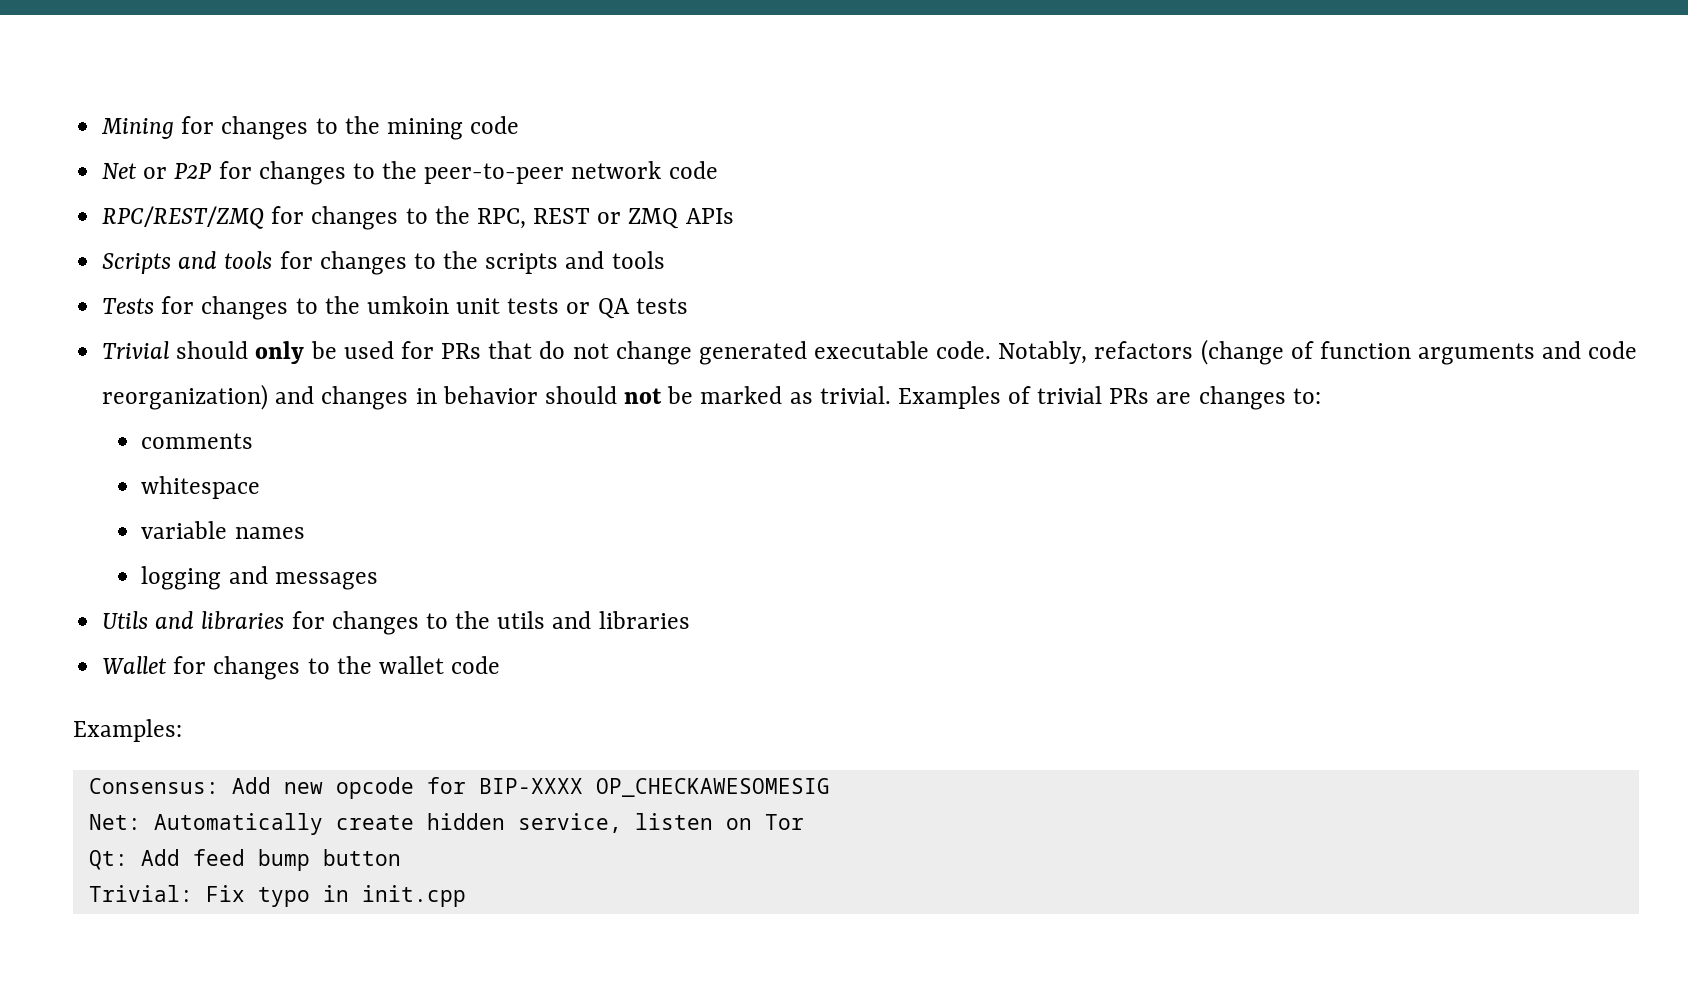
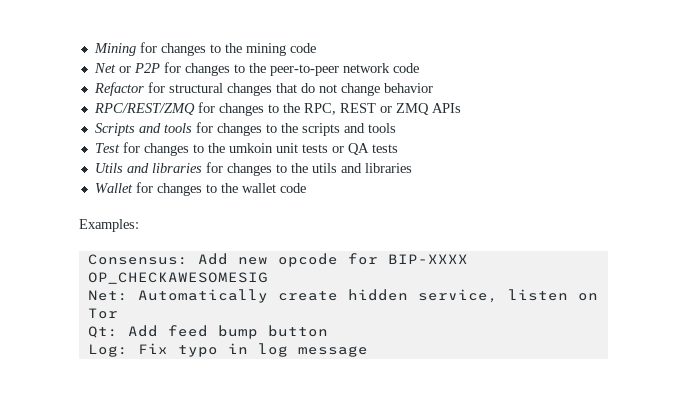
(718, 170) none -> [93,82,433,96] // Refactor for structural changes that do not change behavior
[102,298,155,314] Tests -> [94,143,120,153] Test
[102,339,1638,365] [102,384,1321,410] [141,433,254,449] [141,476,261,499] [141,521,305,539] [141,566,378,590] // Trivial should only be used for PRs that do not change generated executable code. Notably, refactors (change of function arguments and code reorganization) and changes in behavior should not be marked as trivial. Examples of trivial PRs are changes to: // comments // whitespace // variable names // logging and messages -> (398, 148) none
[88,885,193,902] Trivial: -> [87,344,128,357] Log:
[361,885,466,907] init.cpp -> [257,343,368,357] log message

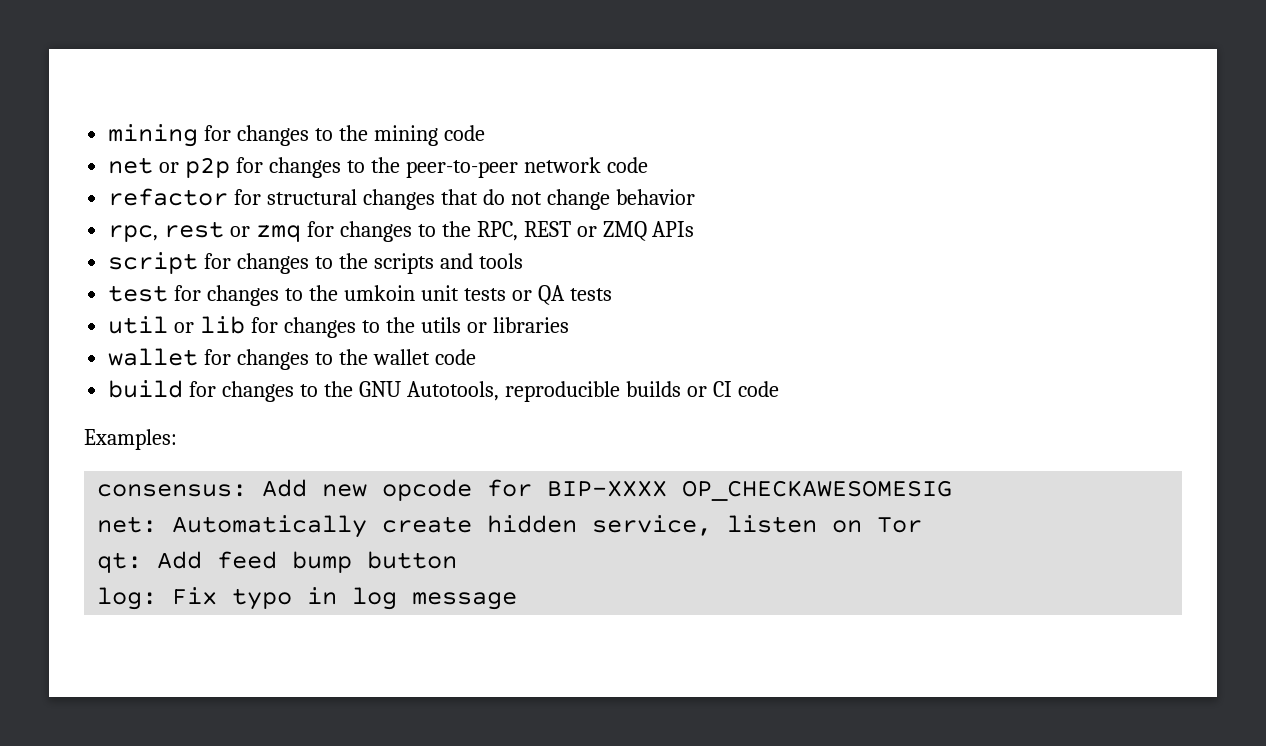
[93,43,136,56] Mining -> [108,124,199,147] mining
[93,63,160,73] Net or P2P -> [108,157,231,178] net or p2p
[93,82,144,96] Refactor -> [108,188,229,206] refactor
[93,103,195,115] RPC/REST/ZMQ -> [108,221,302,242] rpc, rest or zmq
[94,123,192,136] Scripts and tools -> [108,252,199,274] script
[94,143,120,153] Test -> [108,285,169,302] test
[94,163,202,173] Utils and libraries -> [108,316,246,334] util or lib
[340,163,362,173] and -> [466,322,487,333] or
[94,183,133,193] Wallet -> [108,348,199,366] wallet
(306, 188) none -> [108,380,779,402] // build for changes to the GNU Autotools, reproducible builds or CI code
[87,254,188,265] Consensus: -> [97,484,248,497] consensus:
[87,290,128,301] Net: -> [97,516,158,533] net:
[87,326,118,338] Qt: -> [97,552,143,573] qt:
[87,344,128,357] Log: -> [97,587,158,610] log:

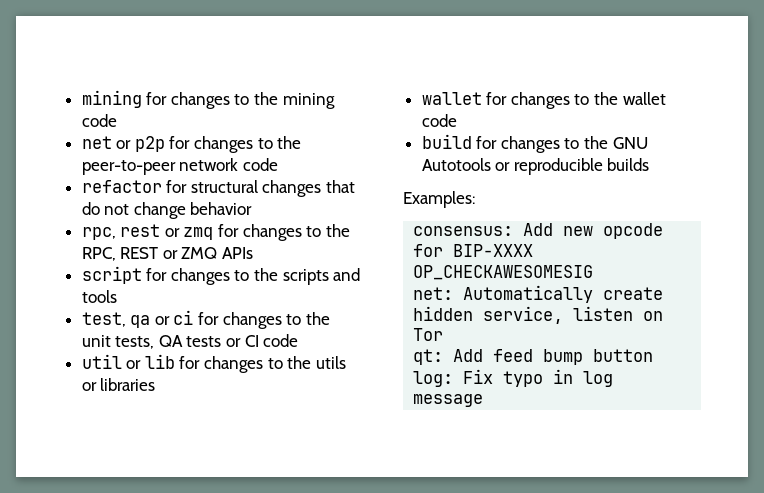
[108,285,612,306] test for changes to the umkoin unit tests or QA tests -> [81,310,330,329] [81,334,299,349] test, qa or ci for changes to the unit tests, QA tests or CI code
[406,381,499,401] Autotools, -> [421,158,511,171] Autotools or
[686,381,779,397] or CI code -> (650, 164) none

